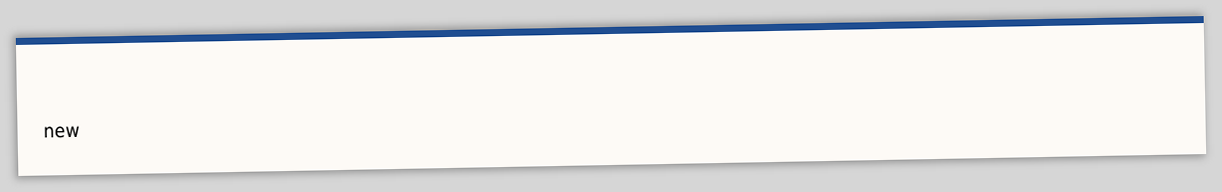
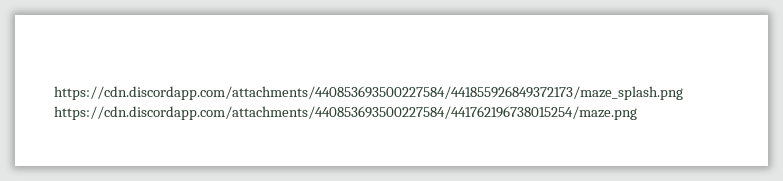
[43,125,80,139] new -> [54,86,683,100] [54,106,637,120] https://cdn.discordapp.com/attachments/440853693500227584/441855926849372173/maze_splash.png https://cdn.discordapp.com/attachments/440853693500227584/441762196738015254/maze.png

